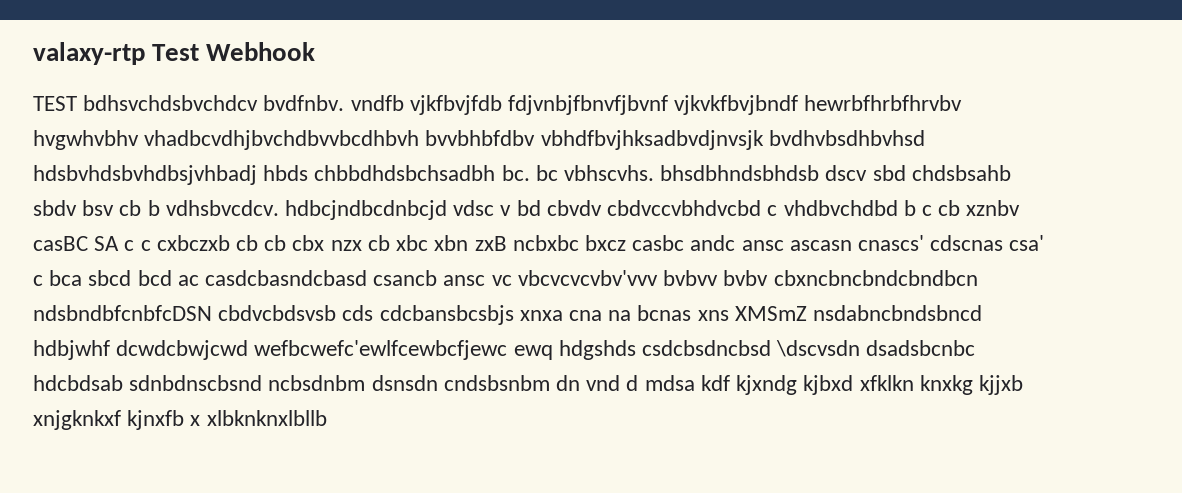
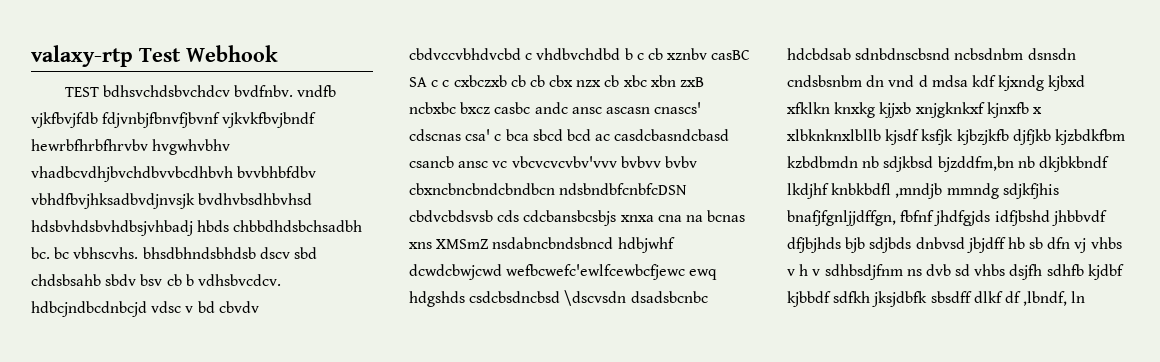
(327, 418) none -> [885,129,1125,145] [787,156,1109,172] [787,183,1059,199] [787,210,1107,226] [787,237,1122,253] [787,264,1124,280] [787,291,1086,307] kjsdf ksfjk kjbzjkfb djfjkb kjzbdkfbm kzbdbmdn nb sdjkbsd bjzddfm,bn nb dkjbkbndf lkdjhf knbkbdfl ,mndjb mmndg sdjkfjhis bnafjfgnljjdffgn, fbfnf jhdfgjds idfjbshd jhbbvdf dfjbjhds bjb sdjbds dnbvsd jbjdff hb sb dfn vj vhbs v h v sdhbsdjfnm ns dvb sd vhbs dsjfh sdhfb kjdbf kjbbdf sdfkh jksjdbfk sbsdff dlkf df ,lbndf, ln

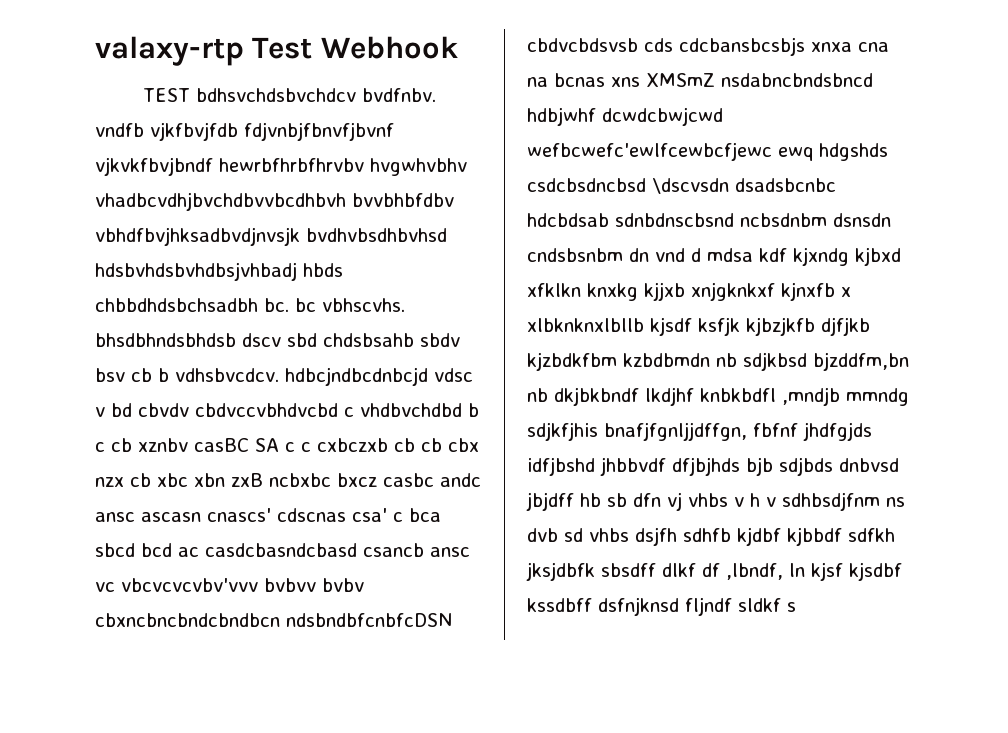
(1086, 297) none -> [811,562,902,581] [527,597,796,616] kjsf kjsdbf kssdbff dsfnjknsd fljndf sldkf s

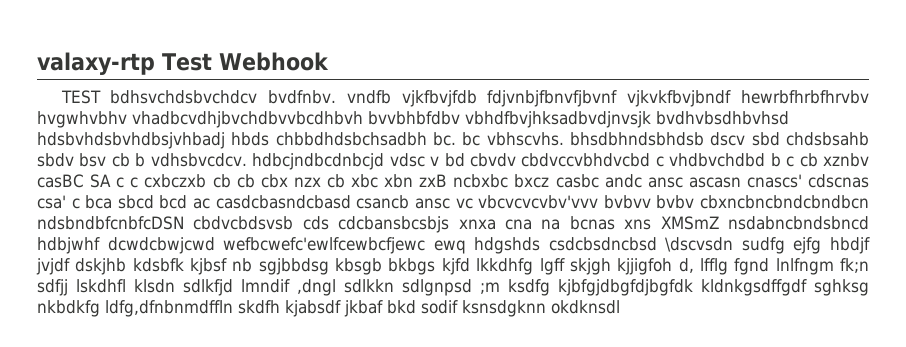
[735,178,836,192] [527,213,891,227] [527,247,901,266] [527,282,851,301] [527,317,870,336] [527,352,909,371] [527,387,909,406] [527,422,872,441] [527,457,899,476] [526,492,905,511] [527,527,895,546] [526,562,902,581] [527,597,796,616] dsadsbcnbc hdcbdsab sdnbdnscbsnd ncbsdnbm dsnsdn cndsbsnbm dn vnd d mdsa kdf kjxndg kjbxd xfklkn knxkg kjjxb xnjgknkxf kjnxfb x xlbknknxlbllb kjsdf ksfjk kjbzjkfb djfjkb kjzbdkfbm kzbdbmdn nb sdjkbsd bjzddfm,bn nb dkjbkbndf lkdjhf knbkbdfl ,mndjb mmndg sdjkfjhis bnafjfgnljjdffgn, fbfnf jhdfgjds idfjbshd jhbbvdf dfjbjhds bjb sdjbds dnbvsd jbjdff hb sb dfn vj vhbs v h v sdhbsdjfnm ns dvb sd vhbs dsjfh sdhfb kjdbf kjbbdf sdfkh jksjdbfk sbsdff dlkf df ,lbndf, ln kjsf kjsdbf kssdbff dsfnjknsd fljndf sldkf s -> [741,237,870,254] [36,258,870,275] [37,279,869,296] [37,300,620,317] sudfg ejfg hbdjf jvjdf dskjhb kdsbfk kjbsf nb sgjbbdsg kbsgb bkbgs kjfd lkkdhfg lgff skjgh kjjigfoh d, lfflg fgnd lnlfngm fk;n sdfjj lskdhfl klsdn sdlkfjd lmndif ,dngl sdlkkn sdlgnpsd ;m ksdfg kjbfgjdbgfdjbgfdk kldnkgsdffgdf sghksg nkbdkfg ldfg,dfnbnmdffln skdfh kjabsdf jkbaf bkd sodif ksnsdgknn okdknsdl

